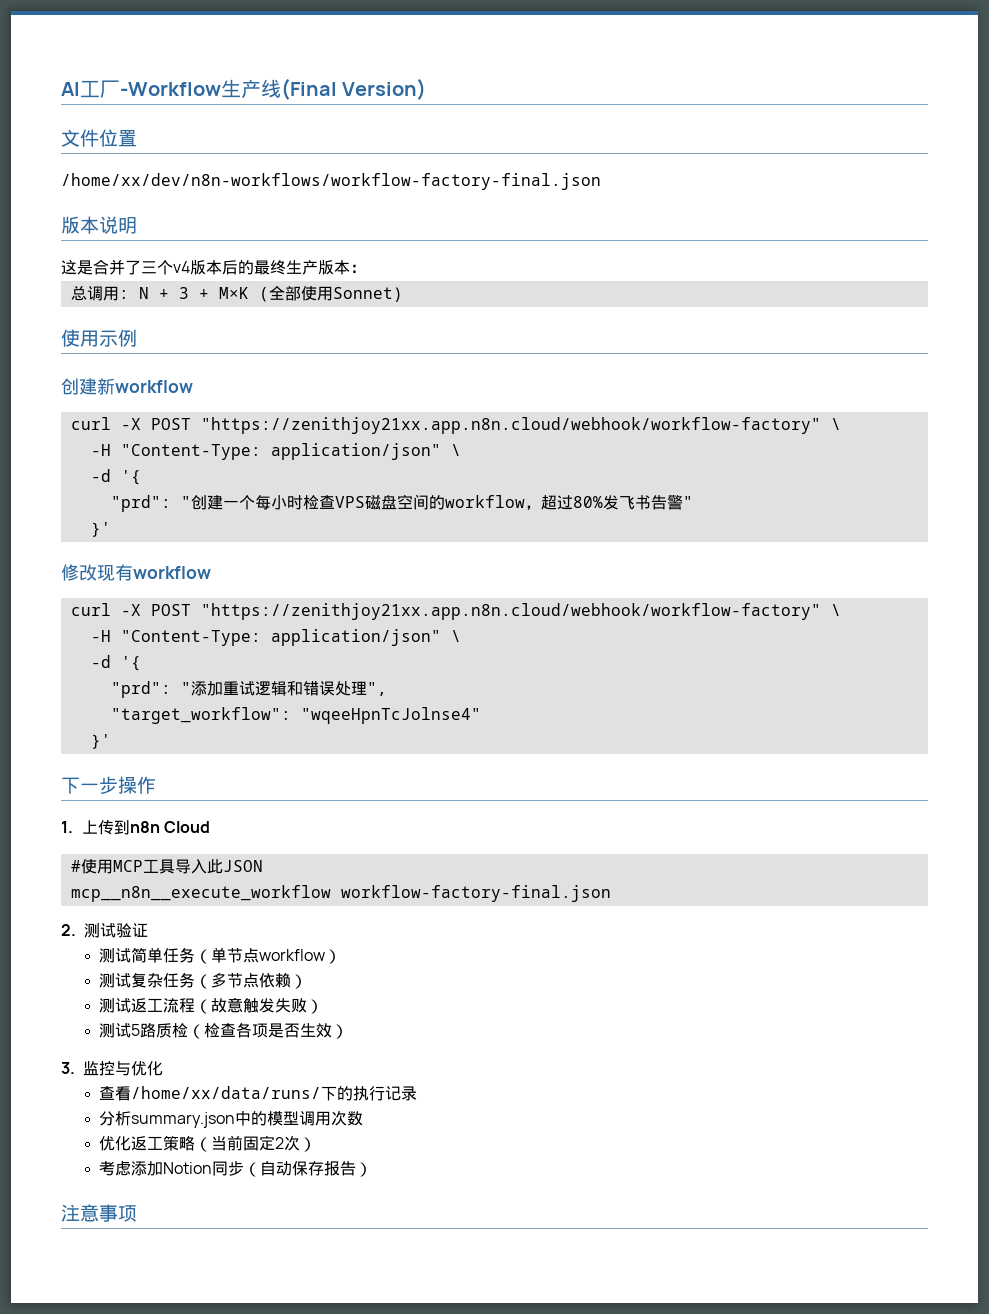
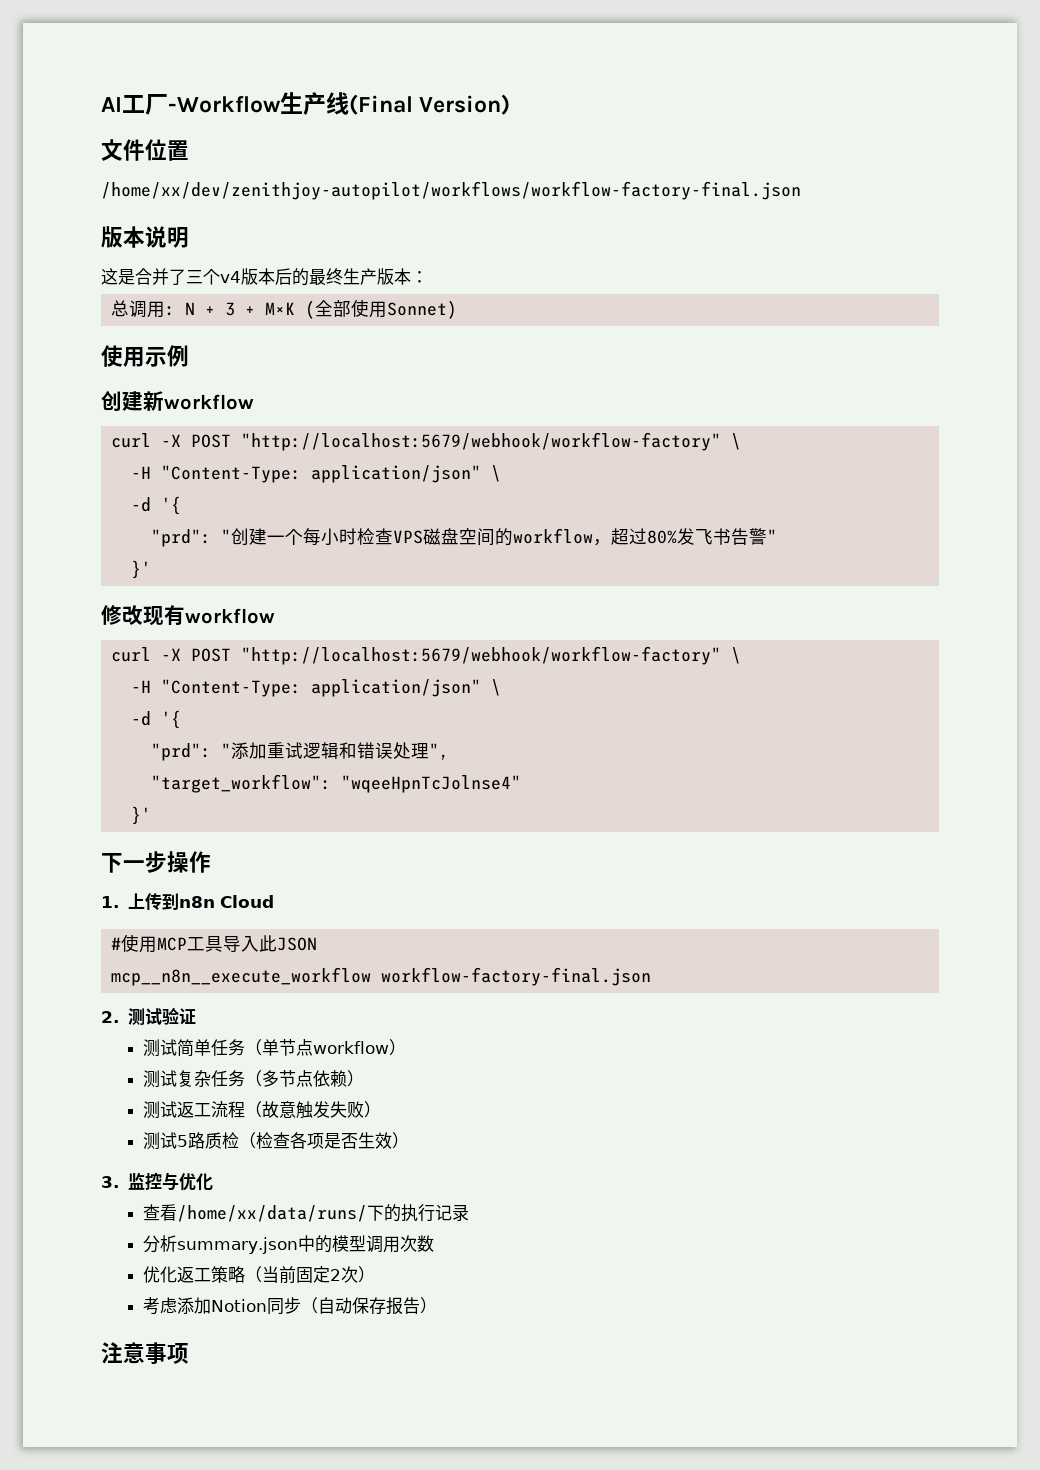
[61,173,601,190] /home/xx/dev/n8n-workflows/workflow-factory-final.json -> [101,181,801,200] /home/xx/dev/zenithjoy-autopilot/workflows/workflow-factory-final.json
[200,417,821,434] "https://zenithjoy21xx.app.n8n.cloud/webhook/workflow-factory" -> [241,432,722,451] "http://localhost:5679/webhook/workflow-factory"
[200,603,821,620] "https://zenithjoy21xx.app.n8n.cloud/webhook/workflow-factory" -> [241,646,722,665] "http://localhost:5679/webhook/workflow-factory"

